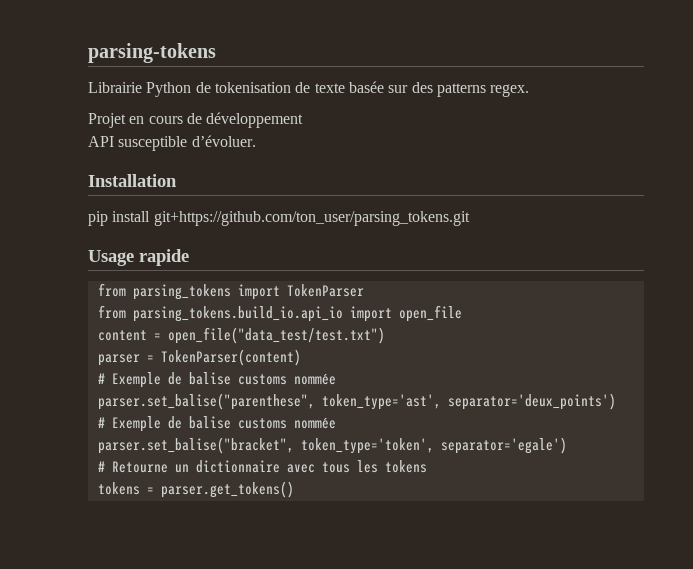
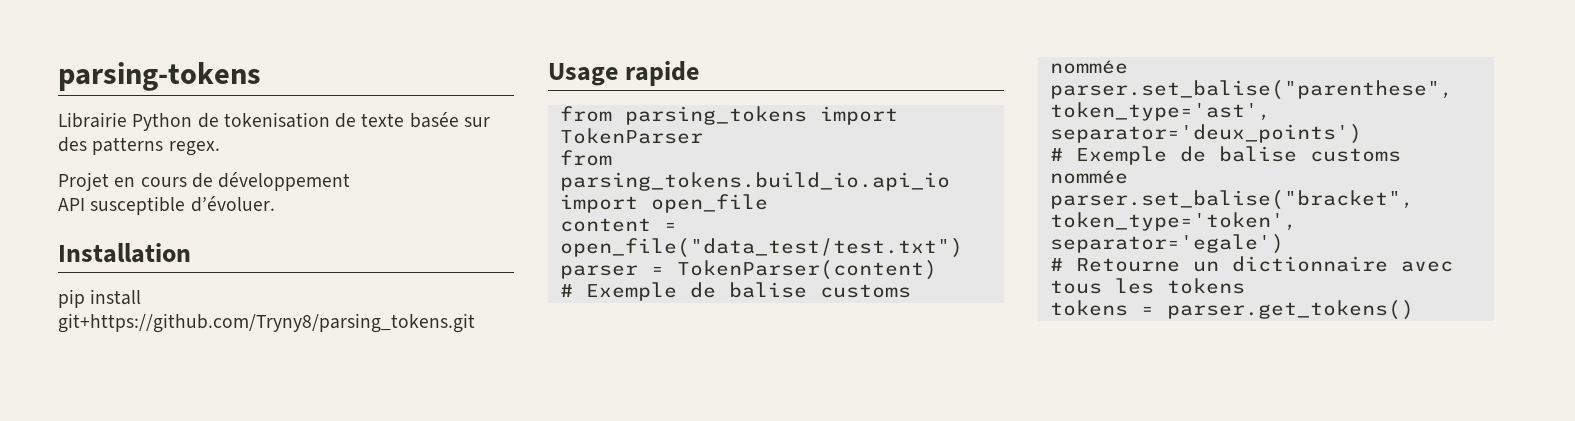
[153,211,470,226] git+https://github.com/ton_user/parsing_tokens.git -> [58,313,475,333] git+https://github.com/Tryny8/parsing_tokens.git

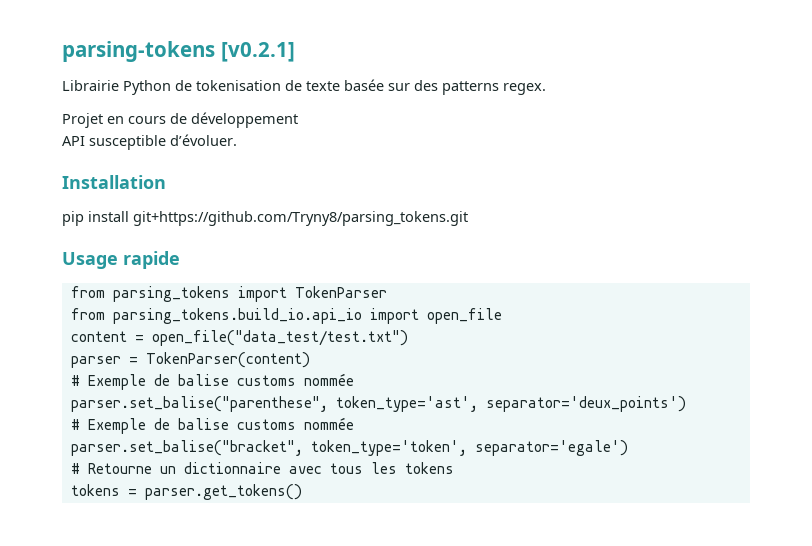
(261, 76) none -> [220,42,295,62] [v0.2.1]

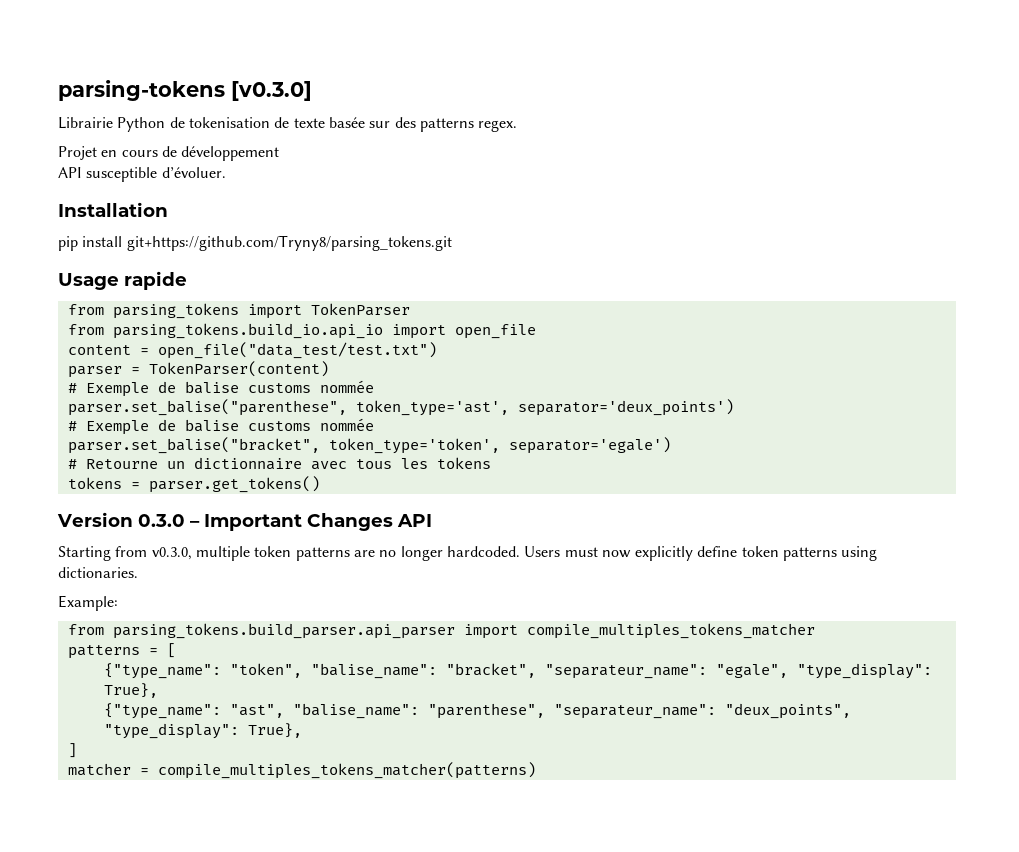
[220,42,295,62] [v0.2.1] -> [231,81,312,101] [v0.3.0]
(302, 492) none -> [57,512,432,531] [58,546,878,561] [58,567,138,578] [58,595,118,611] [67,623,815,639] [67,643,176,659] [103,663,932,679] [103,683,158,698] [103,703,851,719] [103,723,302,739] [67,743,77,758] [67,762,536,779] // Version 0.3.0 – Important Changes API // Starting from v0.3.0, multiple token patterns are no longer hardcoded. Users must now explicitly define token patterns using dictionaries. // Example: // from parsing_tokens.build_parser.api_parser import compile_multiples_tokens_matcher // patterns = [ // {"type_name": "token", "balise_name": "bracket", "separateur_name": "egale", "type_display": True}, // {"type_name": "ast", "balise_name": "parenthese", "separateur_name": "deux_points", "type_display": True}, // ] // matcher = compile_multiples_tokens_matcher(patterns)

